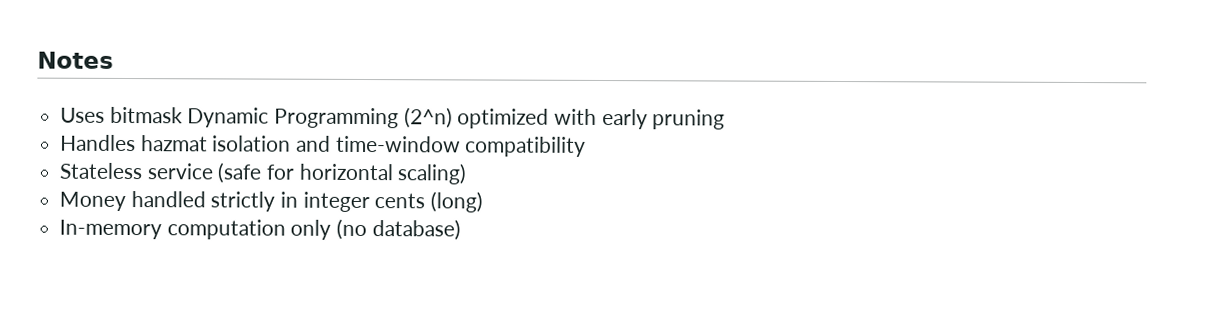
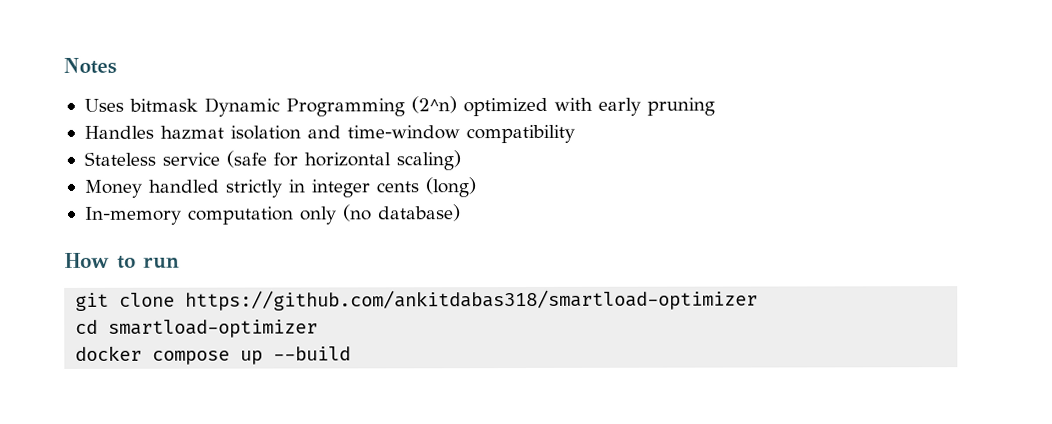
(461, 230) none -> [64,252,180,269] [75,289,759,311] [75,319,319,338] [75,345,352,365] // How to run // git clone https://github.com/ankitdabas318/smartload-optimizer // cd smartload-optimizer // docker compose up --build

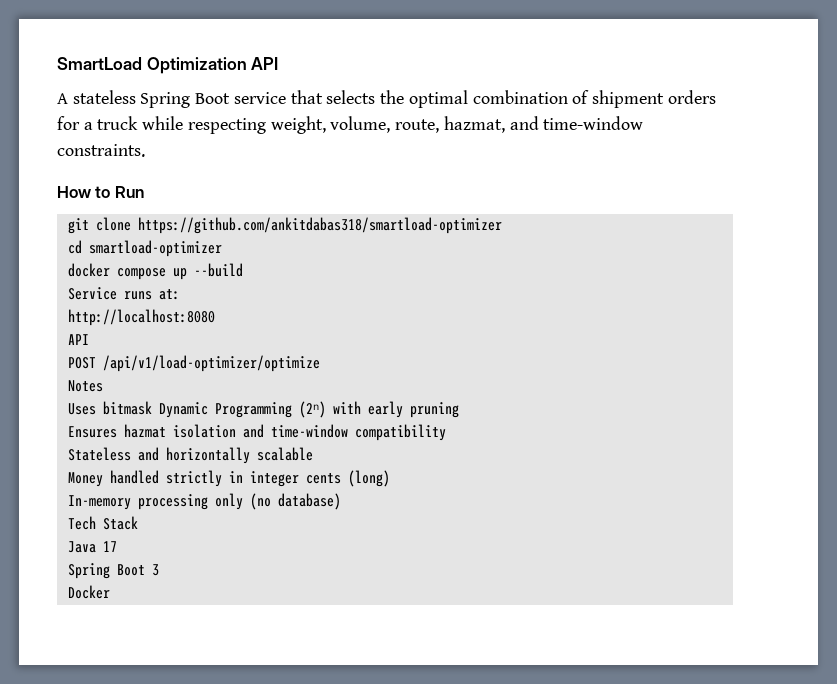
[63,57,117,74] [83,96,715,117] [83,124,575,144] [83,150,461,171] [83,177,476,198] [83,204,461,225] Notes // Uses bitmask Dynamic Programming (2^n) optimized with early pruning // Handles hazmat isolation and time-window compatibility // Stateless service (safe for horizontal scaling) // Money handled strictly in integer cents (long) // In-memory computation only (no database) -> [57,57,279,74] [57,90,716,108] [57,116,644,134] [57,144,145,157] SmartLoad Optimization API // A stateless Spring Boot service that selects the optimal combination of shipment orders for a truck while respecting weight, volume, route, hazmat, and time-window constraints.
[143,256,180,269] run -> [114,186,144,198] Run
(352, 353) none -> [67,287,180,300] [67,309,215,326] [67,334,89,345] [67,355,320,372] [67,380,103,392] [67,401,459,418] [67,424,446,441] [67,447,313,464] [67,470,390,487] [67,493,341,510] [67,516,138,530] [67,541,117,553] [67,563,159,579] [67,585,110,599] // Service runs at: // http://localhost:8080 // API // POST /api/v1/load-optimizer/optimize // Notes // Uses bitmask Dynamic Programming (2ⁿ) with early pruning // Ensures hazmat isolation and time-window compatibility // Stateless and horizontally scalable // Money handled strictly in integer cents (long) // In-memory processing only (no database) // Tech Stack // Java 17 // Spring Boot 3 // Docker

